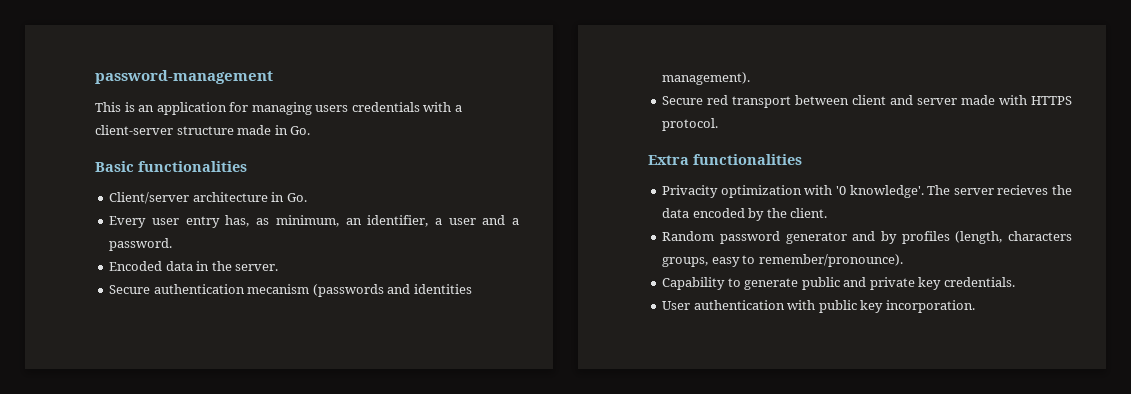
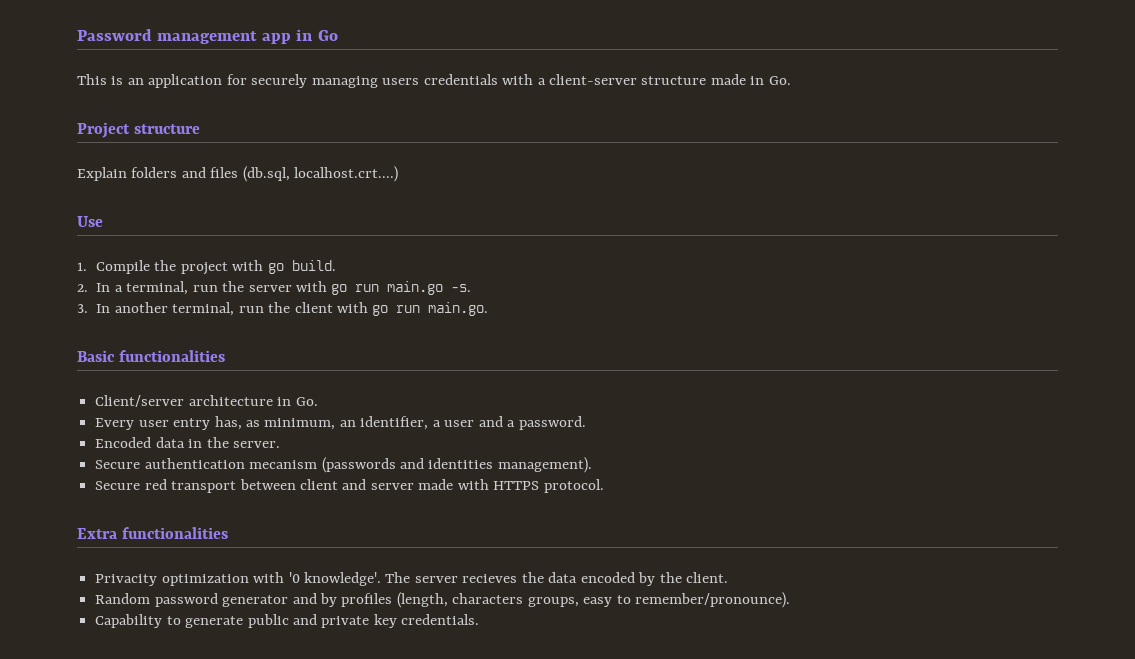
[95,70,273,84] password-management -> [77,29,338,44] Password management app in Go
(249, 107) none -> [251,74,308,88] securely
(311, 130) none -> [77,122,200,138] [77,166,399,182] [77,216,103,227] [77,260,336,275] [77,281,472,295] [77,302,489,316] // Project structure // Explain folders and files (db.sql, localhost.crt....) // Use // 1. Compile the project with go build. // 2. In a terminal, run the server with go run main.go -s. // 3. In another terminal, run the client with go run main.go.
[662,300,975,313] // User authentication with public key incorporation. -> (480, 619) none

